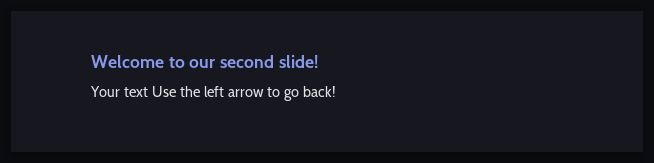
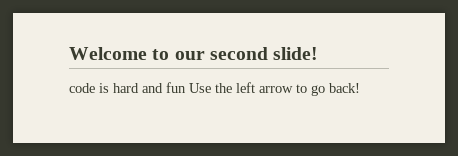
[90,86,148,97] Your text -> [69,82,186,93] code is hard and fun

